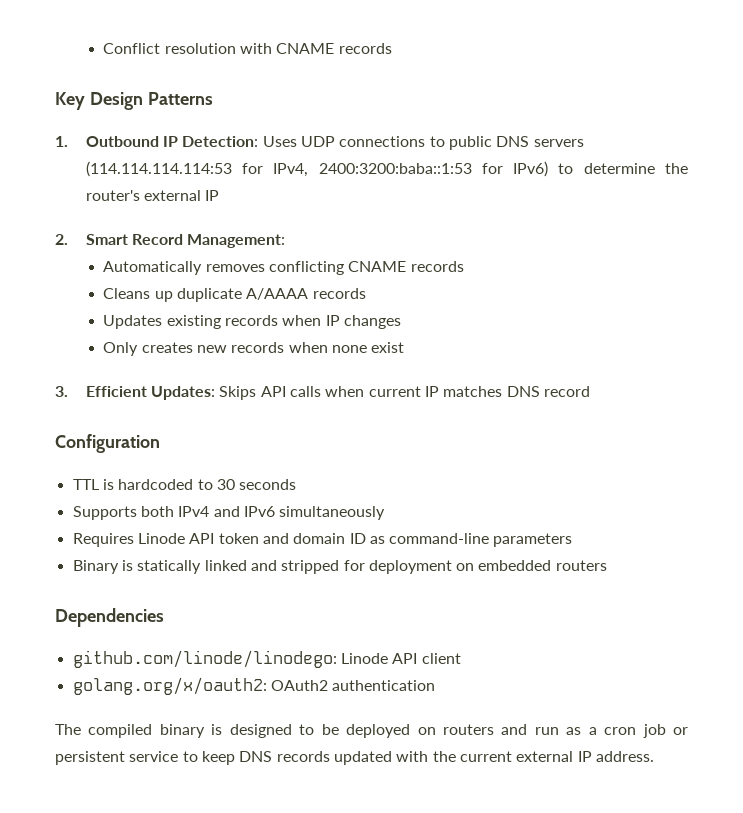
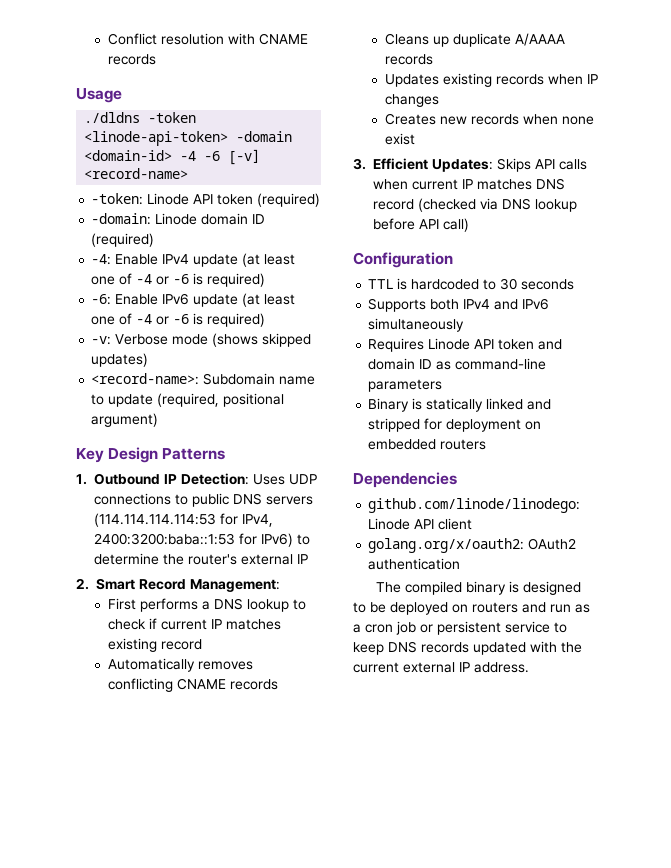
(392, 48) none -> [76,88,122,103] [84,112,197,123] [84,131,293,146] [84,149,261,165] [84,168,189,179] [91,193,321,207] [91,213,266,225] [91,233,155,247] [91,253,296,267] [91,273,266,287] [91,293,296,307] [91,313,266,327] [91,333,312,347] [91,353,149,367] [91,373,316,385] [91,393,285,407] [91,413,159,427] // Usage // ./dldns -token <linode-api-token> -domain <domain-id> -4 -6 [-v] <record-name> // -token: Linode API token (required) // -domain: Linode domain ID (required) // -4: Enable IPv4 update (at least one of -4 or -6 is required) // -6: Enable IPv6 update (at least one of -4 or -6 is required) // -v: Verbose mode (shows skipped updates) // <record-name>: Subdomain name to update (required, positional argument)
(286, 241) none -> [107,598,306,612] [107,618,281,630] [107,638,202,652] // First performs a DNS lookup to check if current IP matches existing record
[103,342,193,356] Only creates -> [384,113,436,125] Creates
(590, 391) none -> [418,198,577,212] [373,218,469,232] (checked via DNS lookup before API call)

